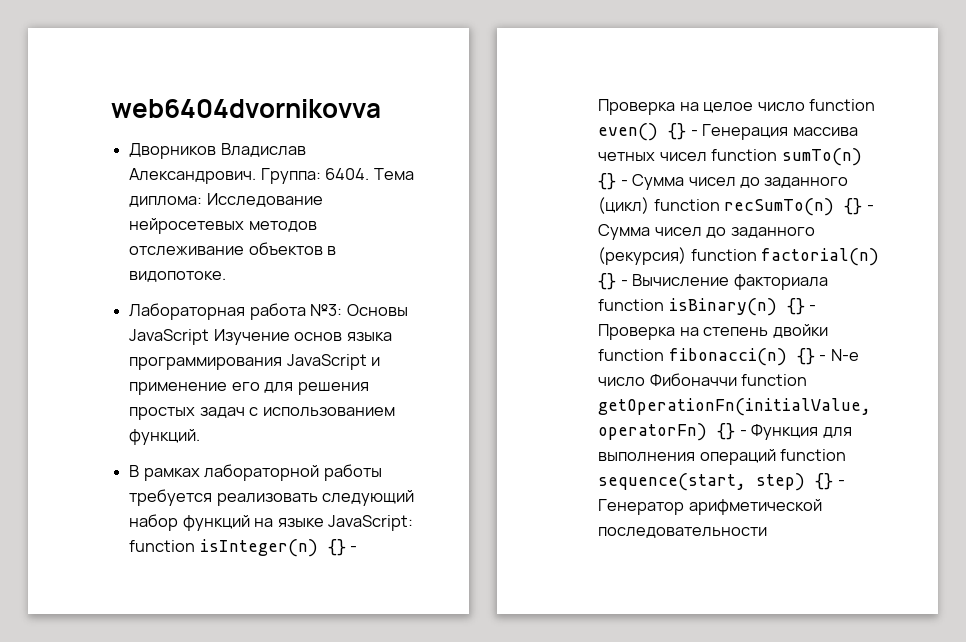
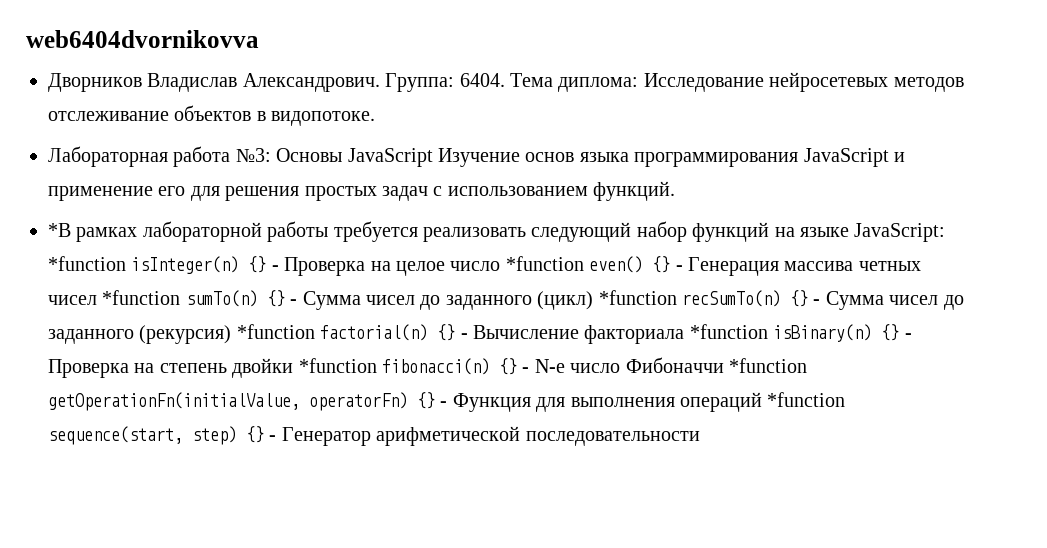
[129,465,140,477] В -> [48,223,71,237] *В
[129,540,196,552] function -> [48,256,126,271] *function
[808,99,875,111] function -> [505,256,584,271] *function
[711,149,778,161] function -> [102,290,181,305] *function
[653,199,720,211] function -> [598,290,677,305] *function
[690,249,757,261] function -> [236,324,315,339] *function
[598,299,665,311] function -> [689,324,768,339] *function
[598,349,665,361] function -> [298,358,377,373] *function
[741,374,808,386] function -> [728,358,807,373] *function
[780,449,847,461] function -> [767,392,846,407] *function

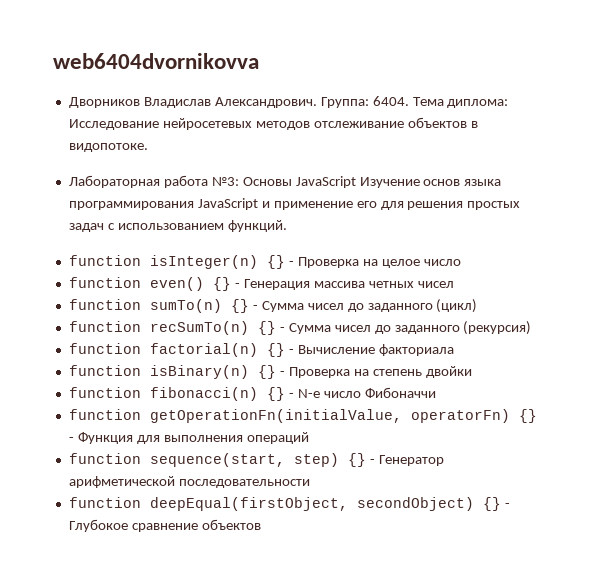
[48,221,946,242] [48,256,126,271] *В рамках лабораторной работы требуется реализовать следующий набор функций на языке JavaScript: *function -> [68,255,141,266] function
[505,256,584,271] *function -> [68,277,141,288] // function
[102,290,181,305] *function -> [68,299,141,310] // function
[598,290,677,305] *function -> [68,321,141,332] // function
[236,324,315,339] *function -> [68,343,141,354] // function
[689,324,768,339] *function -> [68,365,141,376] // function
[298,358,377,373] *function -> [68,387,141,398] // function
[728,358,807,373] *function -> [68,409,141,420] // function
[767,392,846,407] *function -> [68,453,141,464] // function
(700, 438) none -> [68,497,510,511] [68,519,261,532] // function deepEqual(firstObject, secondObject) {} - Глубокое сравнение объектов

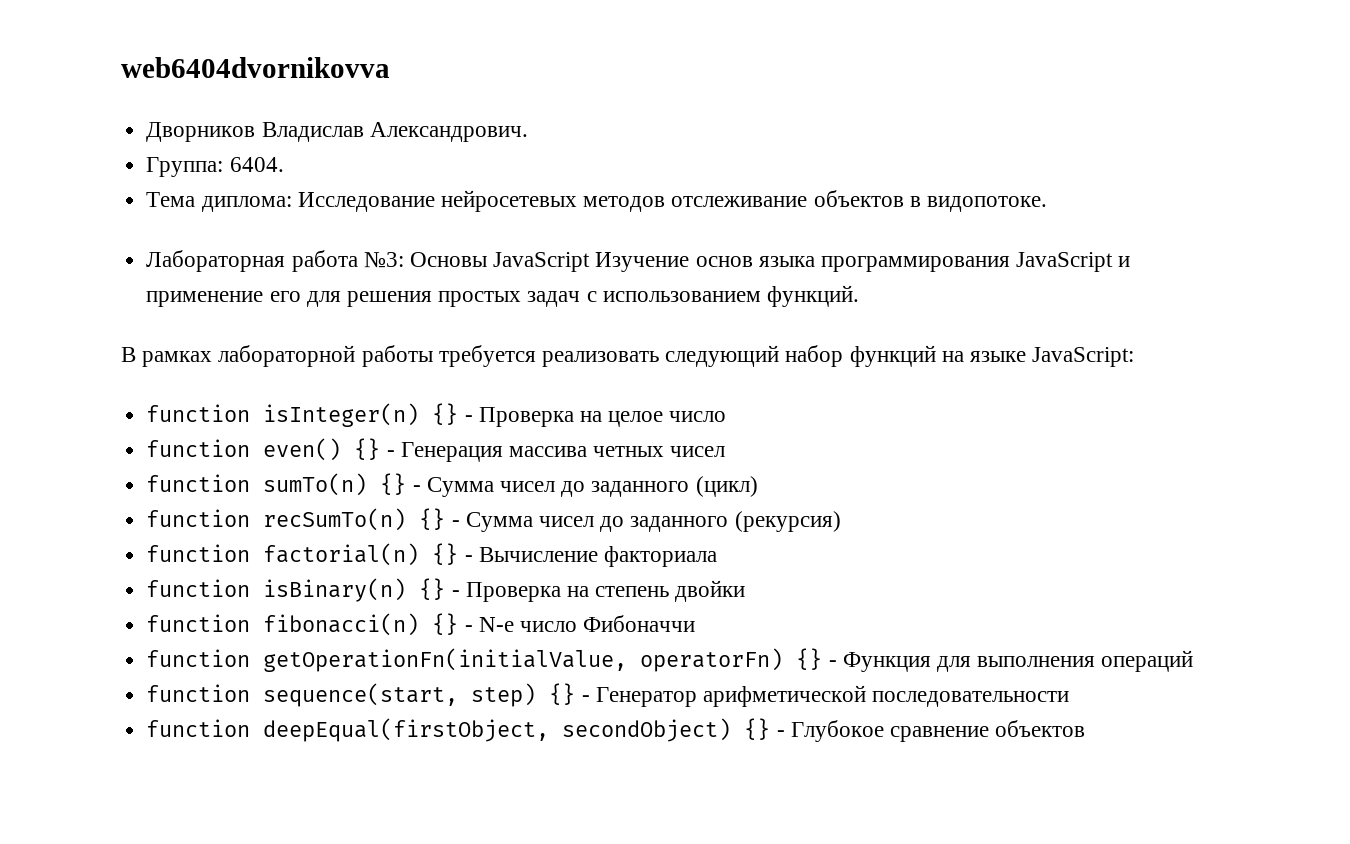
(317, 102) none -> (528, 132) //
(409, 101) none -> (284, 164) //
(287, 226) none -> [121,345,1135,367] // В рамках лабораторной работы требуется реализовать следующий набор функций на языке JavaScript:

